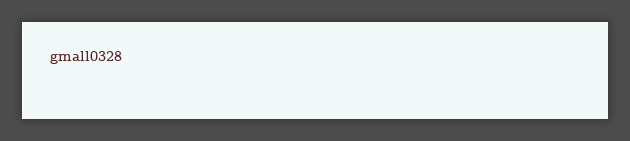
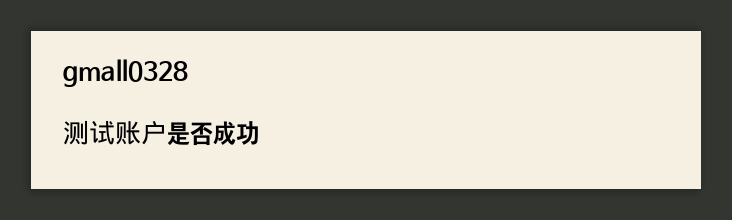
(122, 57) none -> [63,120,259,146] // 测试账户是否成功

